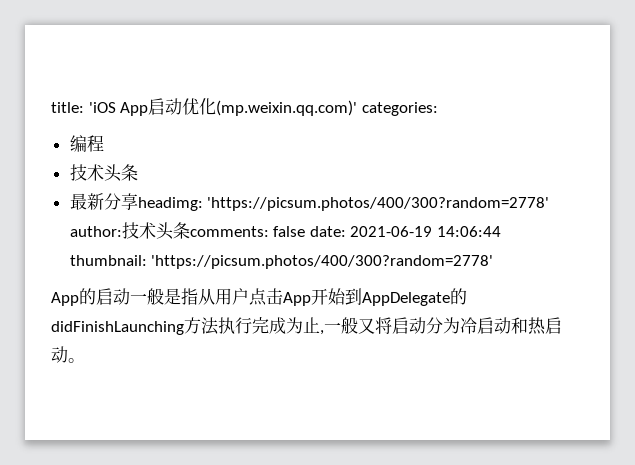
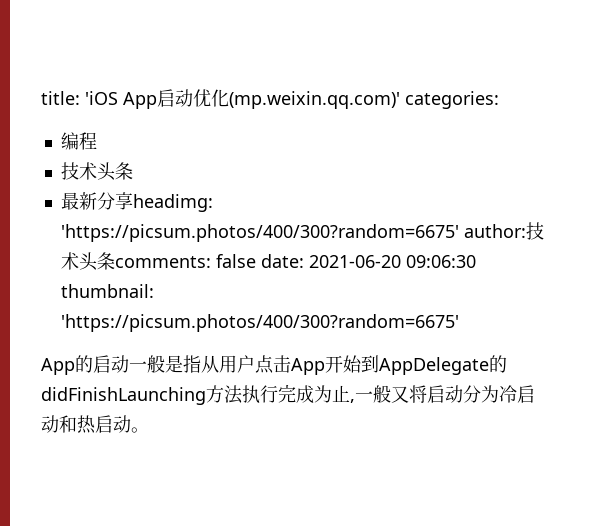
[207,197,550,211] 'https://picsum.photos/400/300?random=2778' -> [60,224,459,242] 'https://picsum.photos/400/300?random=6675'
[350,226,502,237] [69,255,494,269] 2021-06-19 14:06:44 thumbnail: 'https://picsum.photos/400/300?random=2778' -> [308,255,476,268] [60,284,154,298] [60,314,459,332] 2021-06-20 09:06:30 thumbnail: 'https://picsum.photos/400/300?random=6675'

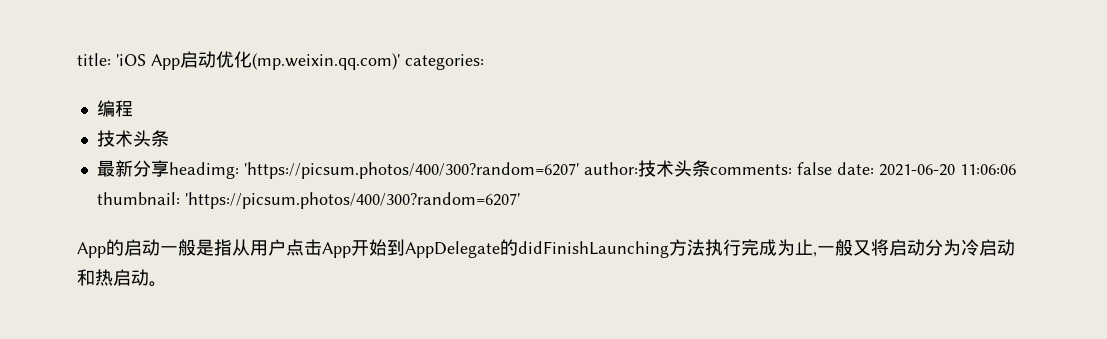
[60,224,459,242] 'https://picsum.photos/400/300?random=6675' -> [243,162,579,179] 'https://picsum.photos/400/300?random=6207'
[405,255,476,268] [60,284,154,298] [60,314,459,332] 09:06:30 thumbnail: 'https://picsum.photos/400/300?random=6675' -> [959,164,1016,175] [96,192,520,209] 11:06:06 thumbnail: 'https://picsum.photos/400/300?random=6207'

